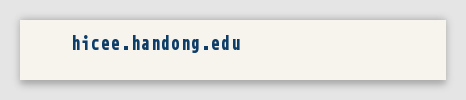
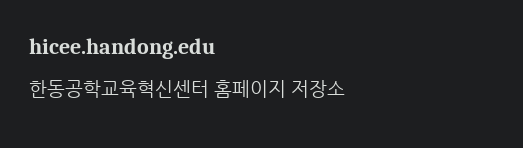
(240, 44) none -> [29,80,346,98] // 한동공학교육혁신센터 홈페이지 저장소

